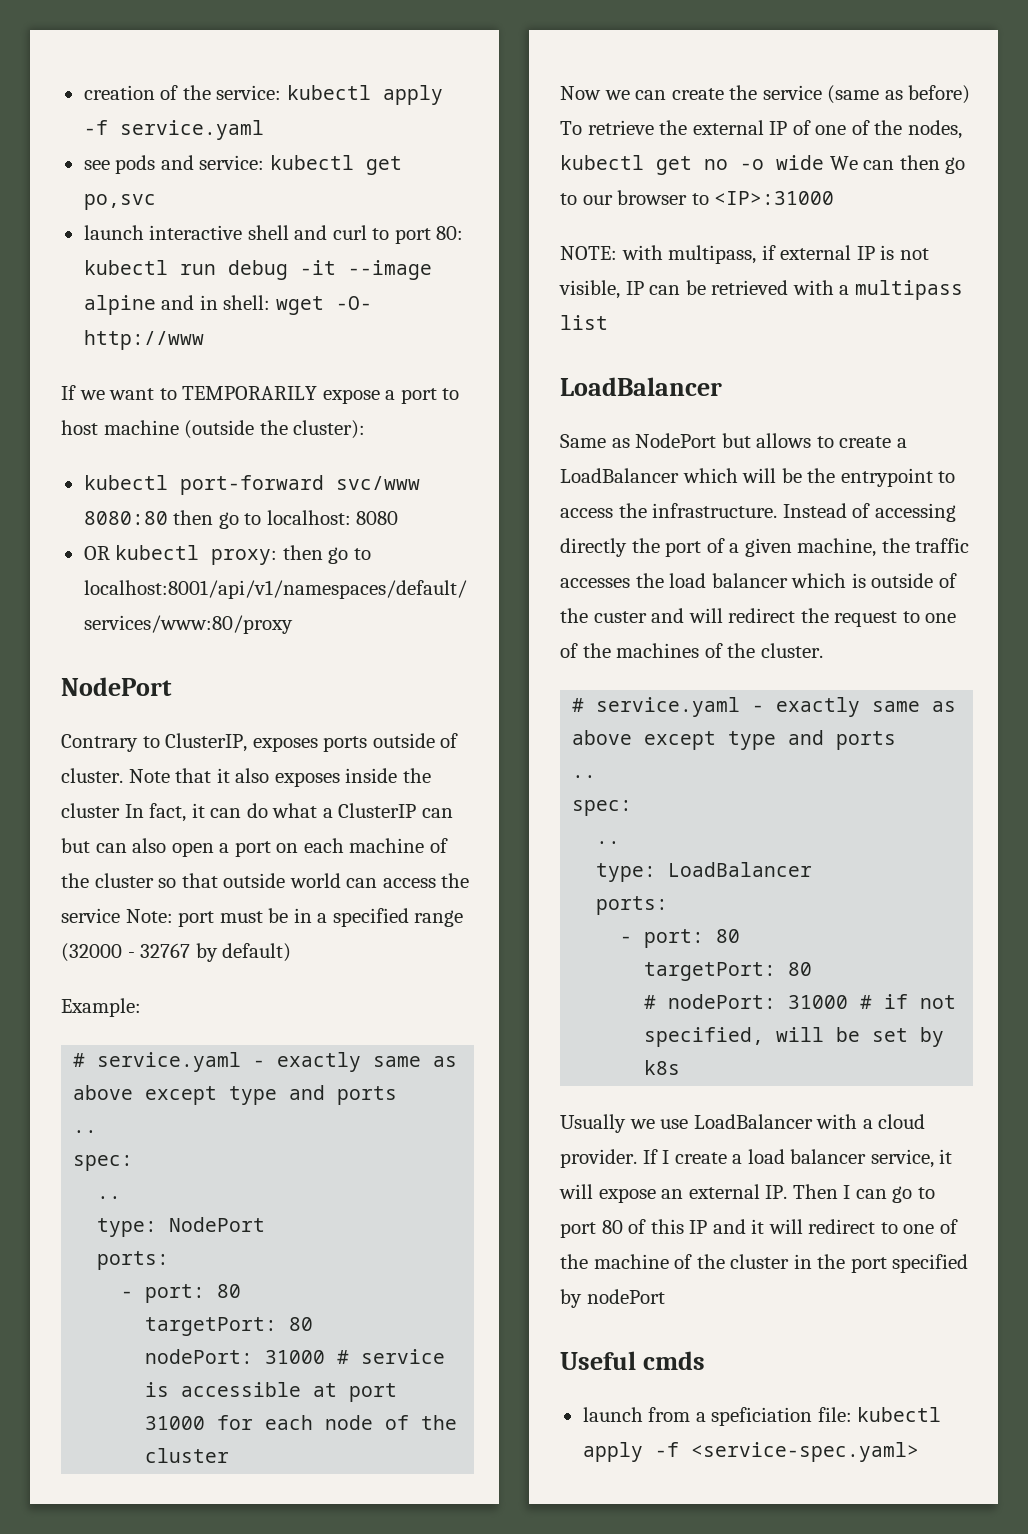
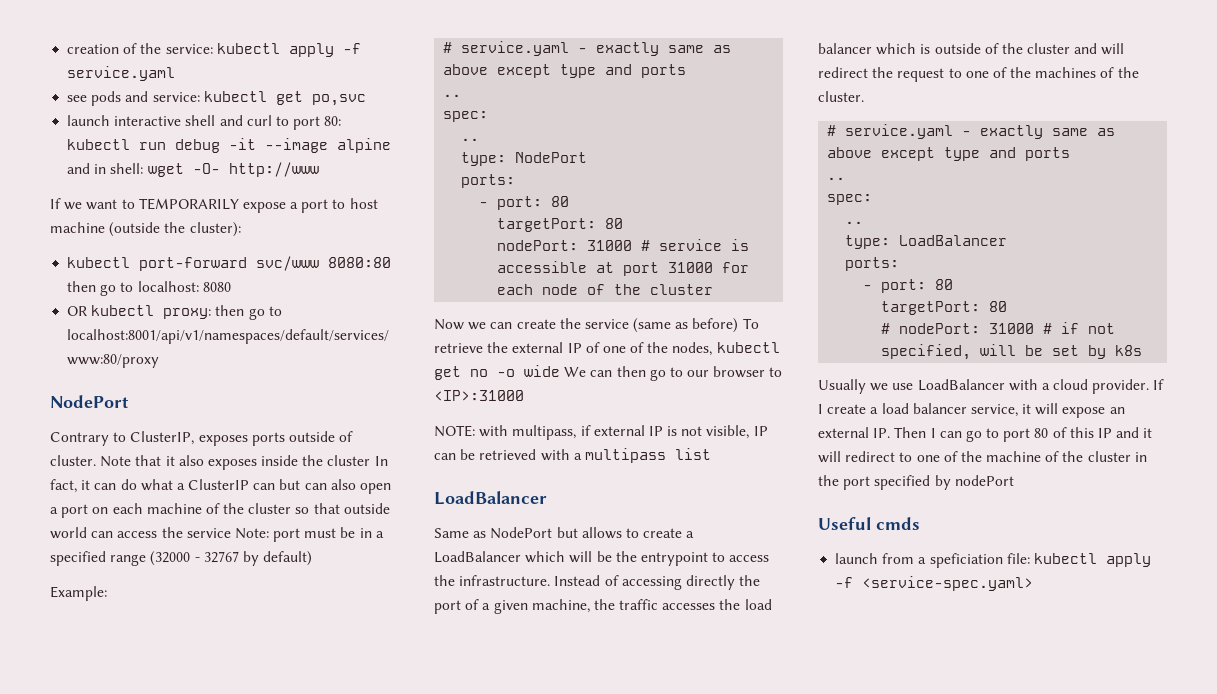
[593,611,647,623] custer -> [1027,43,1071,54] cluster

